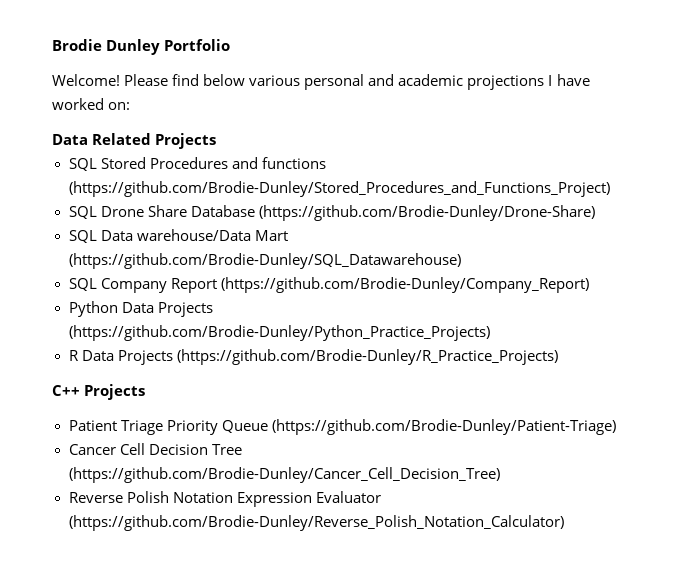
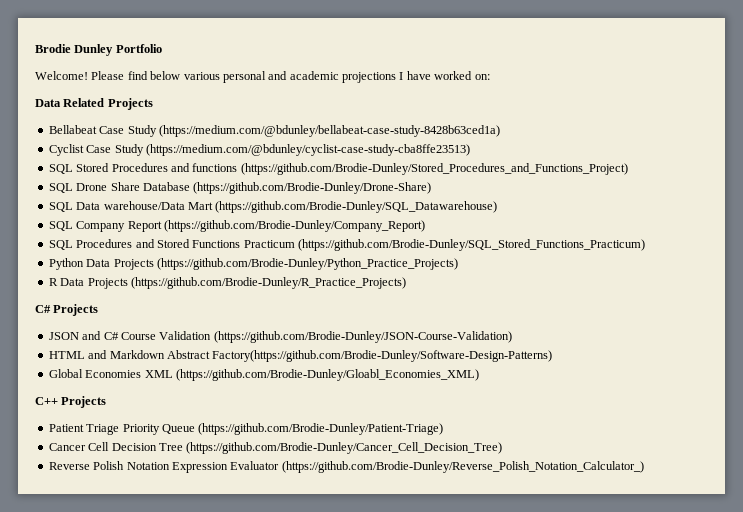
(217, 141) none -> [48,125,500,137] [48,144,470,156] // Bellabeat Case Study (https://medium.com/@bdunley/bellabeat-case-study-8428b63ced1a) // Cyclist Case Study (https://medium.com/@bdunley/cyclist-case-study-cba8ffe23513)
(589, 285) none -> [48,239,645,251] // SQL Procedures and Stored Functions Practicum (https://github.com/Brodie-Dunley/SQL_Stored_Functions_Practicum)
(558, 357) none -> [35,304,99,316] [48,331,512,343] [48,350,553,362] [48,369,479,381] // C# Projects // JSON and C# Course Validation (https://github.com/Brodie-Dunley/JSON-Course-Validation) // HTML and Markdown Abstract Factory(https://github.com/Brodie-Dunley/Software-Design-Patterns) // Global Economies XML (https://github.com/Brodie-Dunley/Gloabl_Economies_XML)
[68,515,564,531] (https://github.com/Brodie-Dunley/Reverse_Polish_Notation_Calculator) -> [281,461,644,473] (https://github.com/Brodie-Dunley/Reverse_Polish_Notation_Calculator_)

